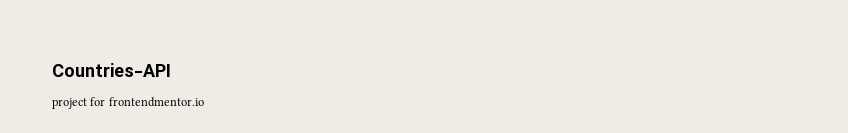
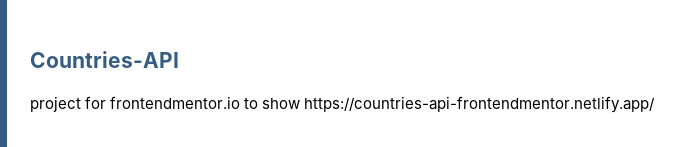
(204, 102) none -> [244,96,656,113] to show https://countries-api-frontendmentor.netlify.app/

